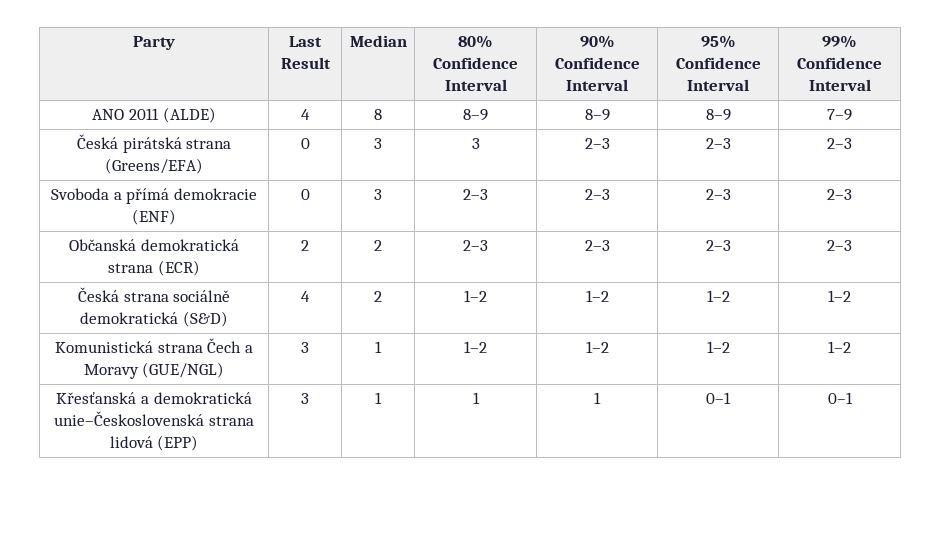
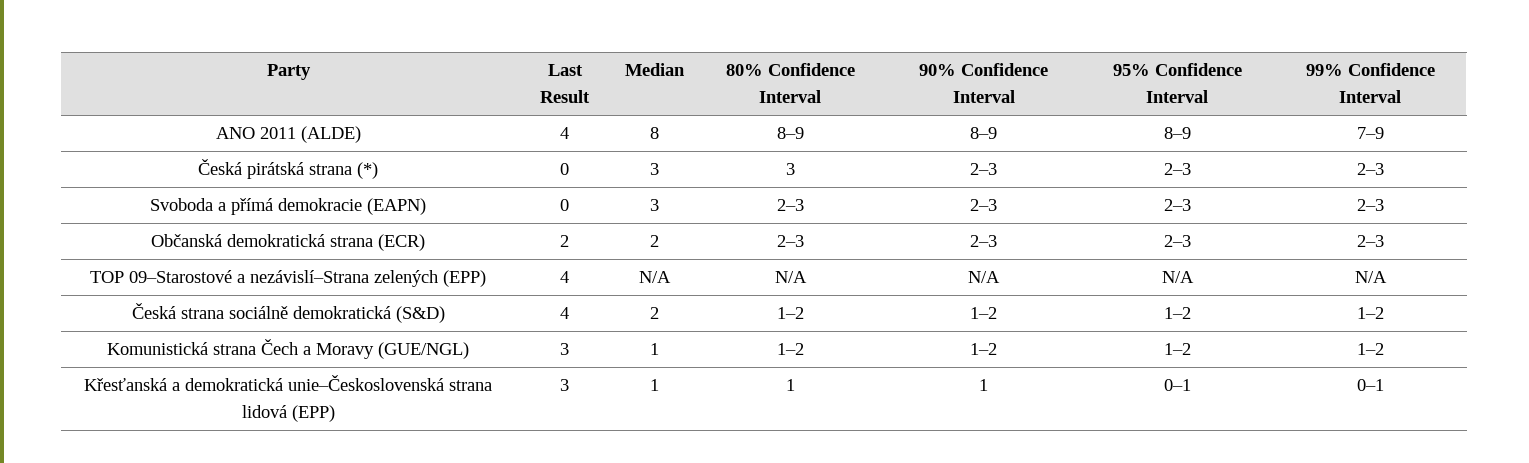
[105,158,203,174] (Greens/EFA) -> [357,162,378,179] (*)
[132,209,176,225] (ENF) -> [367,198,426,215] (EAPN)
(852, 245) none -> [90,270,486,287] [560,271,569,283] [638,271,671,283] [774,271,807,283] [968,271,1000,283] [1161,271,1194,283] [1354,271,1387,283] // TOP 09–Starostové a nezávislí–Strana zelených (EPP) | 4 | N/A | N/A | N/A | N/A | N/A

